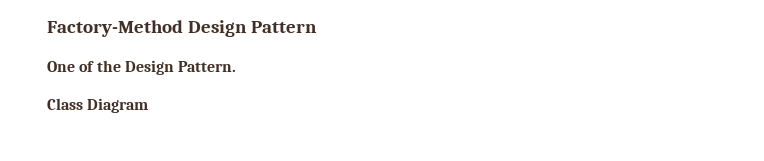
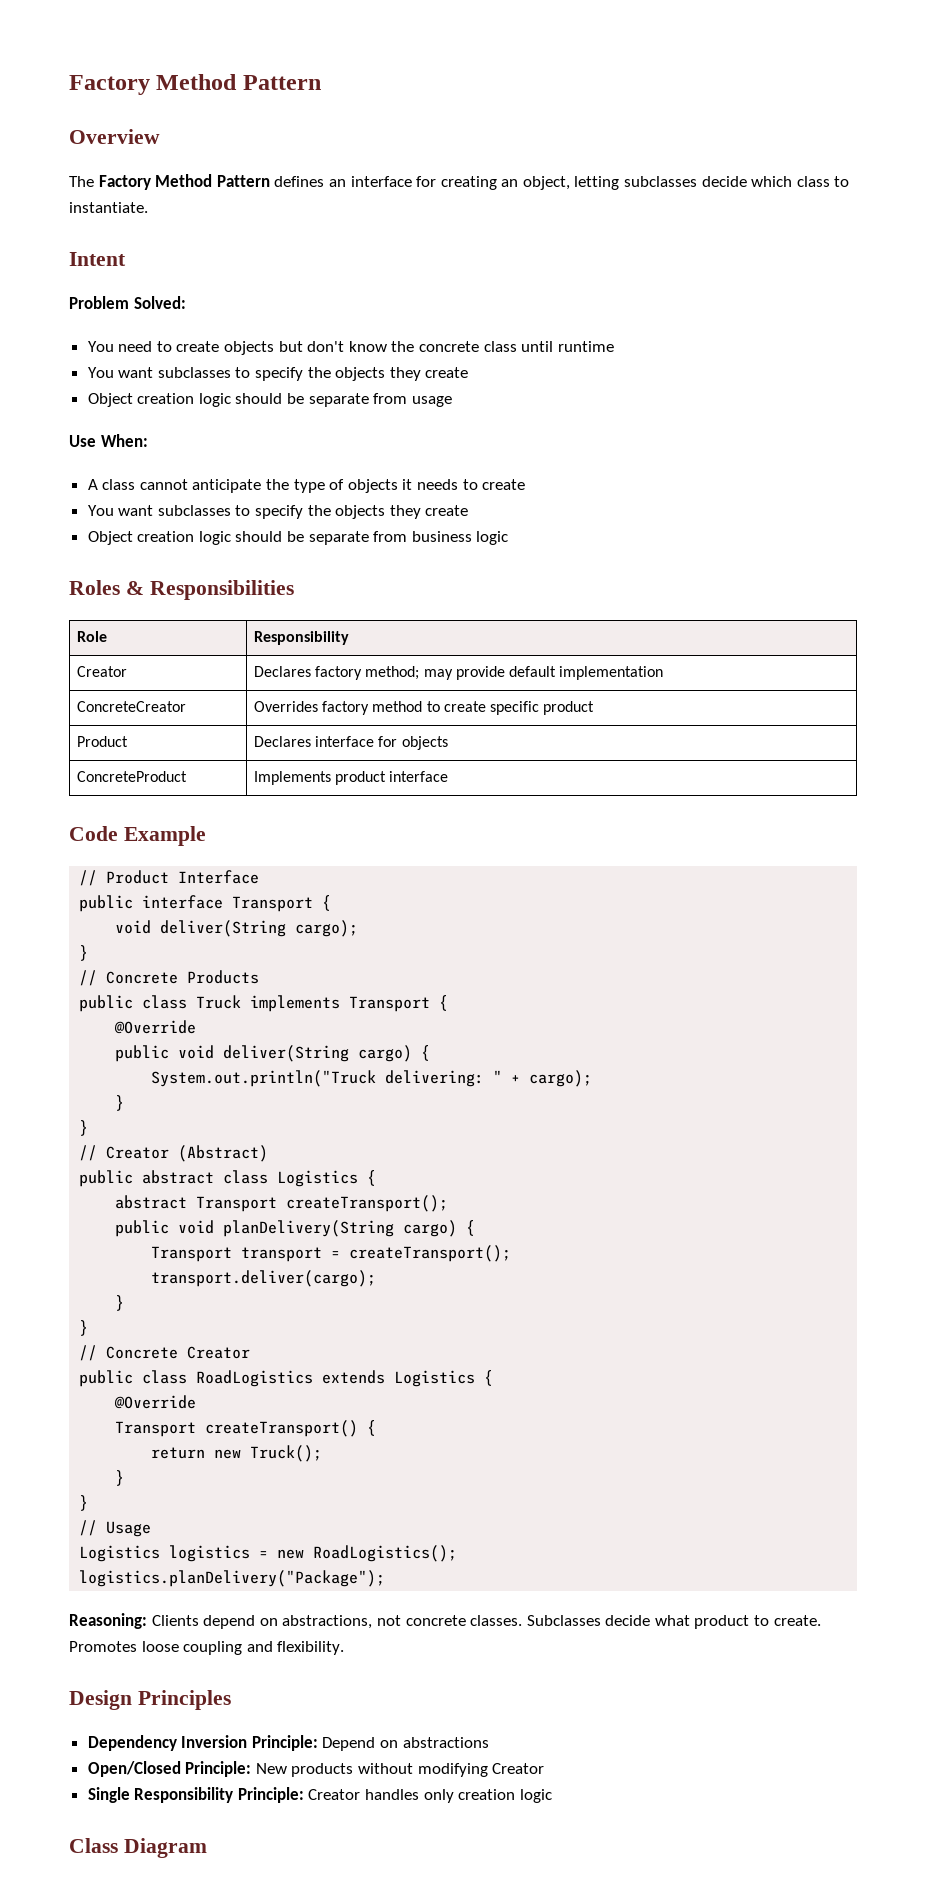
[47,20,247,37] Factory-Method Design -> [69,74,238,95] Factory Method
[47,60,237,75] One of the Design Pattern. -> [69,129,160,144] [69,174,850,190] [69,202,148,213] [69,252,126,266] [69,296,186,309] [87,341,614,355] [87,367,469,381] [87,393,452,407] [69,434,148,447] [87,479,526,493] [87,505,469,519] [87,531,509,545] [69,580,294,600] [76,631,107,642] [253,631,349,645] [76,666,127,677] [253,666,664,680] [76,701,186,712] [253,701,595,715] [76,736,128,747] [253,736,448,750] [76,771,187,782] [253,771,449,785] [69,826,206,846] [79,870,260,886] [79,895,332,912] [115,920,359,937] [79,945,89,961] [79,970,260,986] [79,995,449,1012] [114,1020,197,1034] [115,1045,431,1062] [151,1070,593,1087] [115,1095,125,1111] [79,1120,89,1136] [79,1145,269,1162] [79,1170,377,1187] [115,1195,449,1212] [115,1220,476,1237] [151,1245,512,1262] [151,1270,377,1287] [115,1295,125,1311] [79,1320,89,1336] [79,1345,251,1361] [79,1370,494,1387] [114,1395,197,1409] [115,1420,377,1437] [151,1445,323,1462] [115,1470,125,1486] [79,1495,89,1511] [79,1520,152,1537] [79,1545,458,1562] [79,1570,386,1587] [69,1613,821,1629] [69,1641,345,1655] [69,1690,231,1710] [87,1735,489,1751] [87,1761,545,1777] [87,1787,552,1803] Overview // The Factory Method Pattern defines an interface for creating an object, letting subclasses decide which class to instantiate. // Intent // Problem Solved: // You need to create objects but don't know the concrete class until runtime // You want subclasses to specify the objects they create // Object creation logic should be separate from usage // Use When: // A class cannot anticipate the type of objects it needs to create // You want subclasses to specify the objects they create // Object creation logic should be separate from business logic // Roles & Responsibilities // Role | Responsibility // Creator | Declares factory method; may provide default implementation // ConcreteCreator | Overrides factory method to create specific product // Product | Declares interface for objects // ConcreteProduct | Implements product interface // Code Example // // Product Interface // public interface Transport { // void deliver(String cargo); // } // // Concrete Products // public class Truck implements Transport { // @Override // public void deliver(String cargo) { // System.out.println("Truck delivering: " + cargo); // } // } // // Creator (Abstract) // public abstract class Logistics { // abstract Transport createTransport(); // public void planDelivery(String cargo) { // Transport transport = createTransport(); // transport.deliver(cargo); // } // } // // Concrete Creator // public class RoadLogistics extends Logistics { // @Override // Transport createTransport() { // return new Truck(); // } // } // // Usage // Logistics logistics = new RoadLogistics(); // logistics.planDelivery("Package"); // Reasoning: Clients depend on abstractions, not concrete classes. Subclasses decide what product to create. Promotes loose coupling and flexibility. // Design Principles // Dependency Inversion Principle: Depend on abstractions // Open/Closed Principle: New products without modifying Creator // Single Responsibility Principle: Creator handles only creation logic

